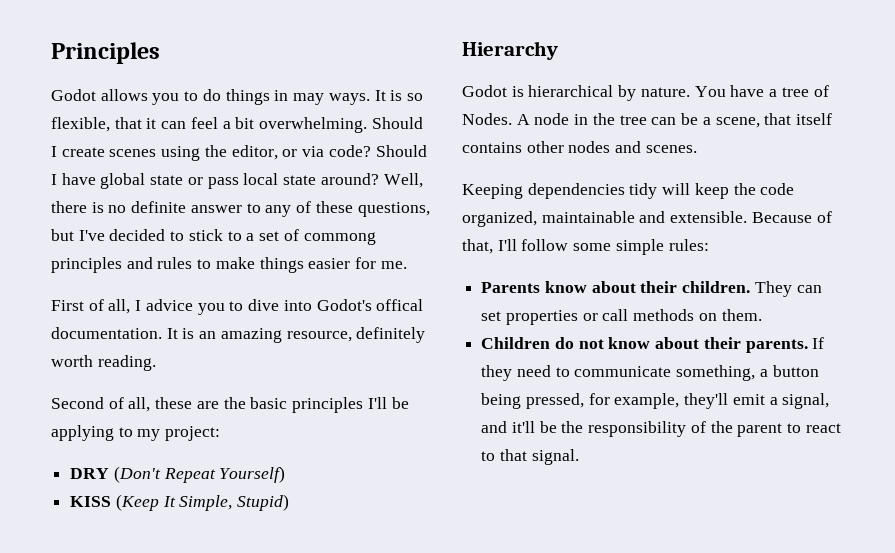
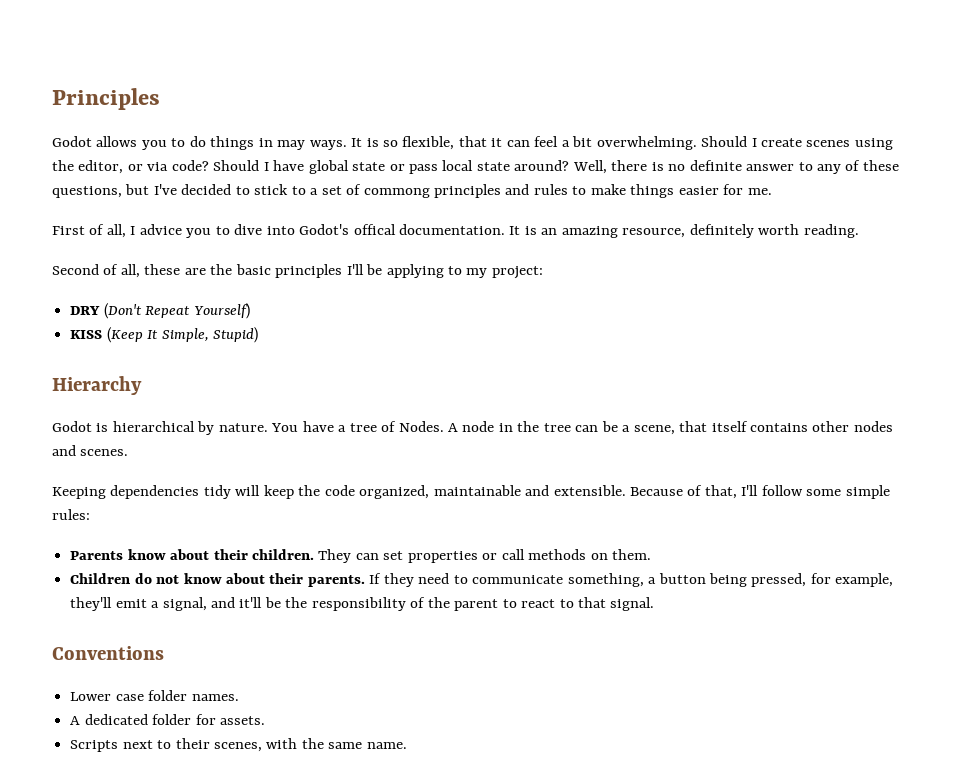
(579, 457) none -> [52,646,164,660] [70,690,239,701] [70,714,265,725] [70,738,407,752] // Conventions // Lower case folder names. // A dedicated folder for assets. // Scripts next to their scenes, with the same name.

